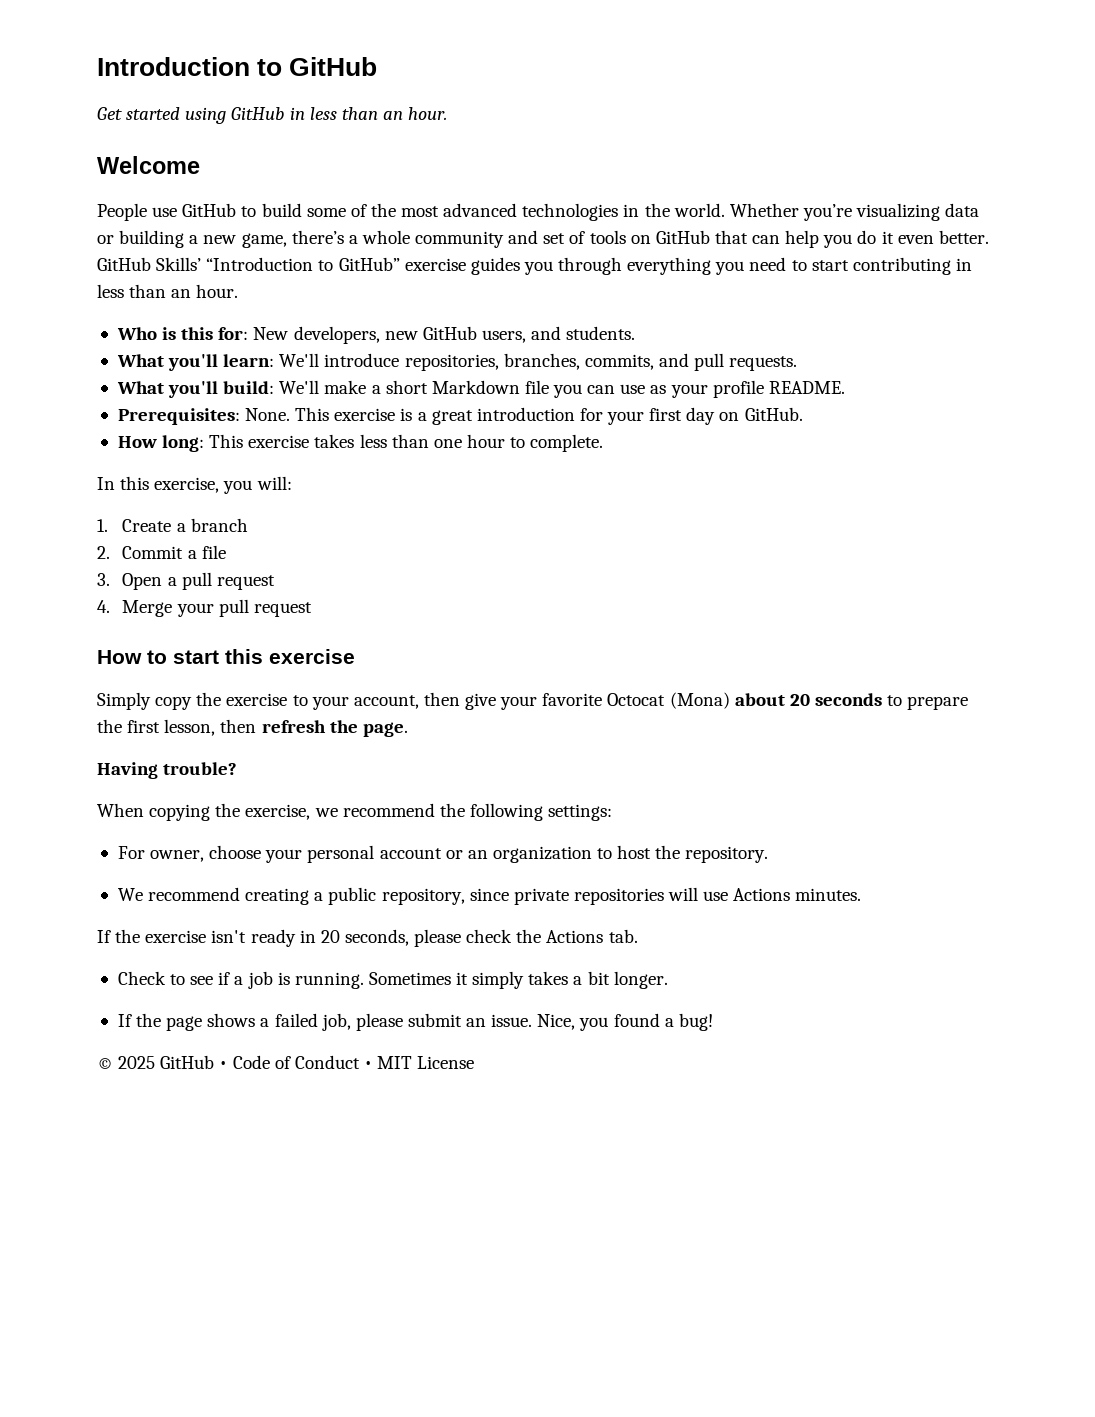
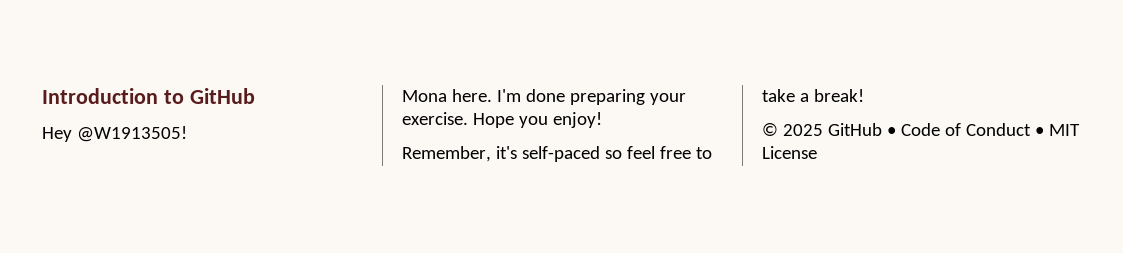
[97,107,448,124] [97,156,200,174] [97,203,980,221] [97,230,989,248] [97,257,972,275] [97,284,239,298] [116,326,636,344] [116,353,798,371] [116,380,845,398] [117,407,803,425] [117,434,604,452] [97,476,292,494] [97,518,248,532] [97,545,226,559] [97,572,275,590] [97,599,312,617] [97,649,355,664] [97,692,969,710] [97,719,408,737] [97,762,238,779] [97,803,613,821] [117,845,769,863] [117,887,862,905] [97,929,638,947] [117,971,668,989] [117,1013,713,1031] Get started using GitHub in less than an hour. // Welcome // People use GitHub to build some of the most advanced technologies in the world. Whether you’re visualizing data or building a new game, there’s a whole community and set of tools on GitHub that can help you do it even better. GitHub Skills’ “Introduction to GitHub” exercise guides you through everything you need to start contributing in less than an hour. // Who is this for: New developers, new GitHub users, and students. // What you'll learn: We'll introduce repositories, branches, commits, and pull requests. // What you'll build: We'll make a short Markdown file you can use as your profile README. // Prerequisites: None. This exercise is a great introduction for your first day on GitHub. // How long: This exercise takes less than one hour to complete. // In this exercise, you will: // 1. Create a branch // 2. Commit a file // 3. Open a pull request // 4. Merge your pull request // How to start this exercise // Simply copy the exercise to your account, then give your favorite Octocat (Mona) about 20 seconds to prepare the first lesson, then refresh the page. // Having trouble? // When copying the exercise, we recommend the following settings: // For owner, choose your personal account or an organization to host the repository. // We recommend creating a public repository, since private repositories will use Actions minutes. // If the exercise isn't ready in 20 seconds, please check the Actions tab. // Check to see if a job is running. Sometimes it simply takes a bit longer. // If the page shows a failed job, please submit an issue. Nice, you found a bug! -> [42,126,187,142] [402,89,686,105] [402,112,602,128] [402,146,712,162] [762,89,864,102] Hey @W1913505! // Mona here. I'm done preparing your exercise. Hope you enjoy! // Remember, it's self-paced so feel free to take a break!

